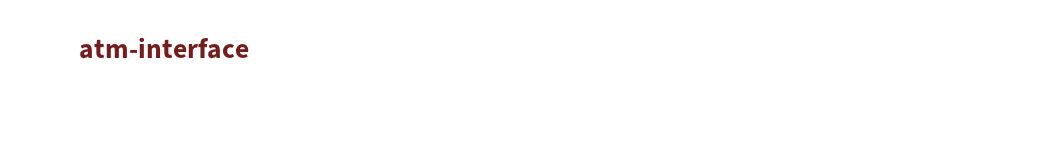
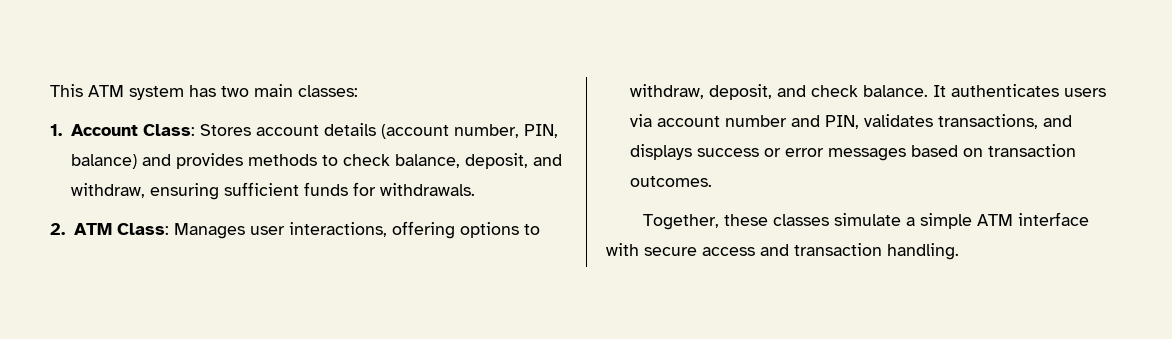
[79,37,249,59] atm-interface -> [50,84,358,100] [50,123,558,139] [70,153,562,169] [70,182,475,200] [50,221,540,239] [629,84,1106,100] [629,114,1072,129] [629,144,1076,161] [629,176,712,187] [642,212,1089,230] [606,243,959,260] This ATM system has two main classes: // 1. Account Class: Stores account details (account number, PIN, balance) and provides methods to check balance, deposit, and withdraw, ensuring sufficient funds for withdrawals. // 2. ATM Class: Manages user interactions, offering options to withdraw, deposit, and check balance. It authenticates users via account number and PIN, validates transactions, and displays success or error messages based on transaction outcomes. // Together, these classes simulate a simple ATM interface with secure access and transaction handling.

